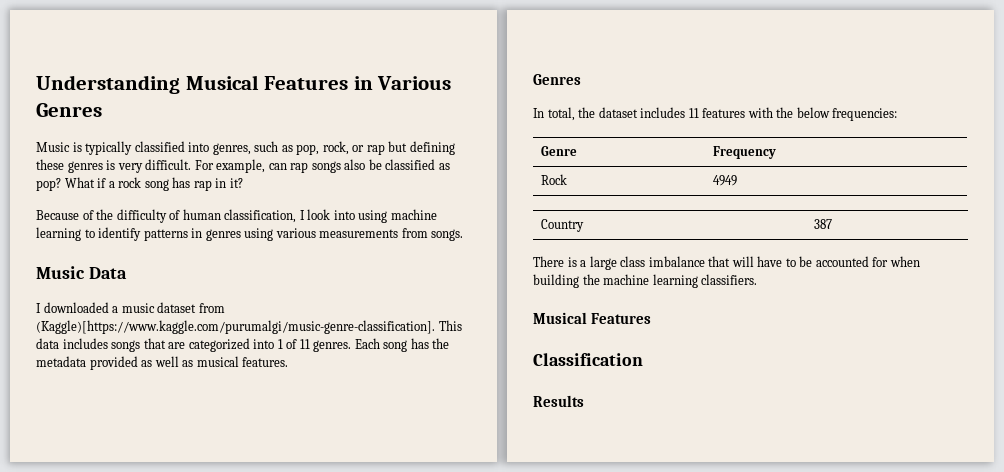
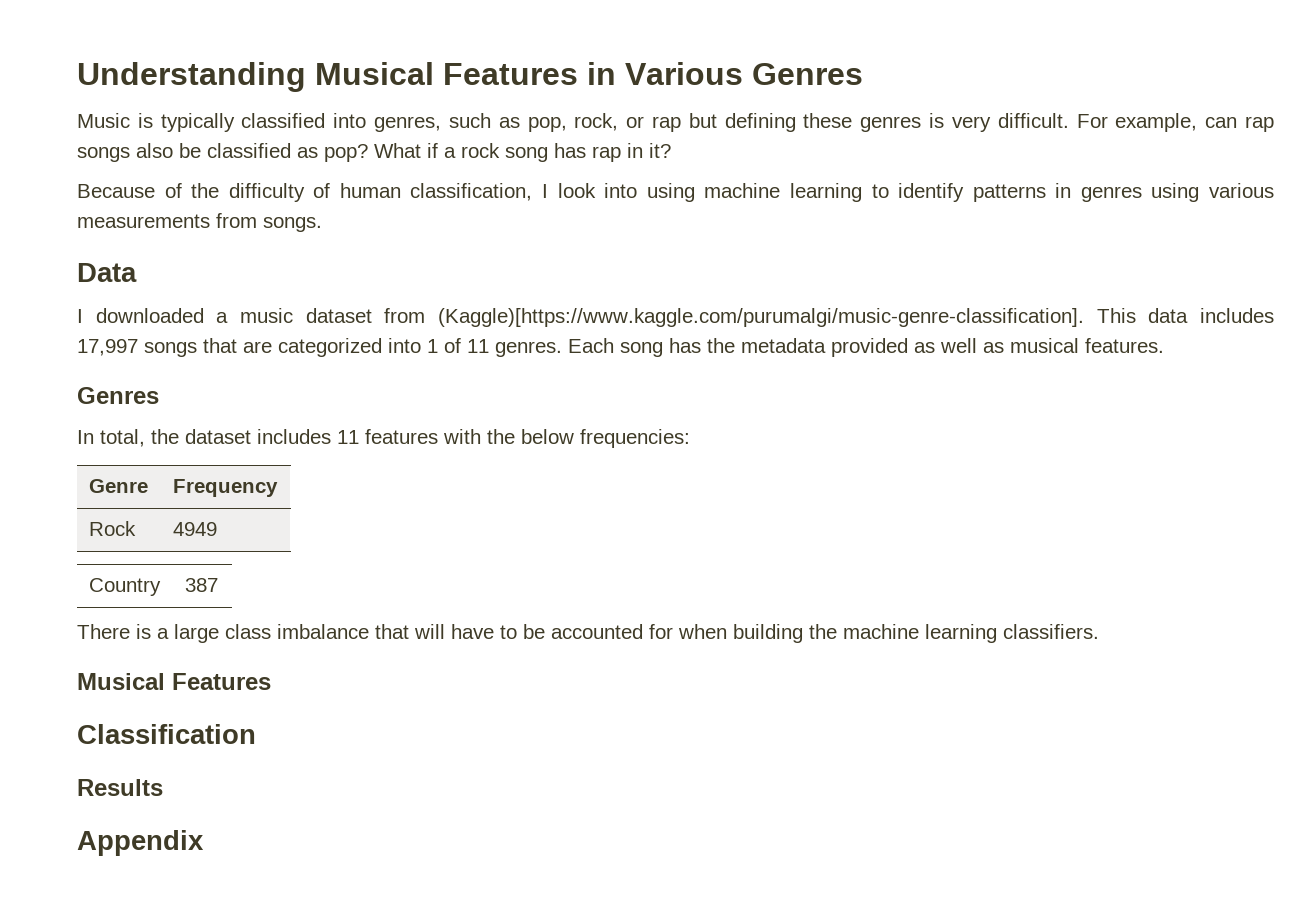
[36,266,85,279] Music -> (322, 224) none
(108, 343) none -> [77,339,138,356] 17,997
(584, 401) none -> [77,830,204,856] // Appendix

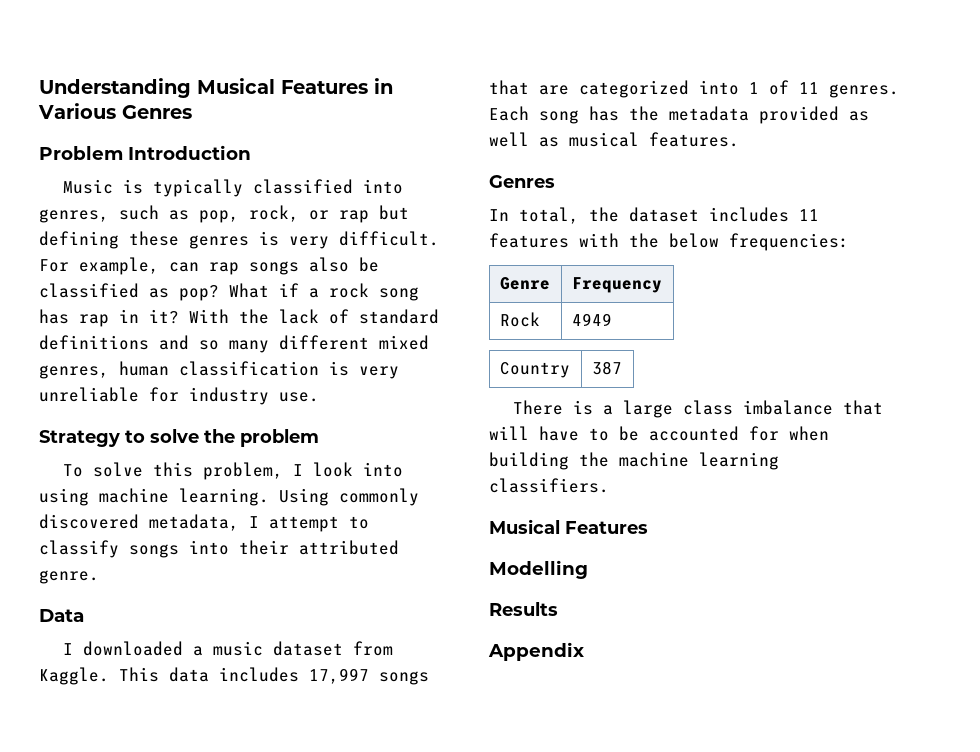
(863, 74) none -> [39,145,251,160] // Problem Introduction
[77,183,533,202] // Because of the difficulty of human classification, -> [189,309,439,324] [39,335,429,353] [39,361,399,379] [39,387,319,405] [39,429,319,447] [63,462,284,480] With the lack of standard definitions and so many different mixed genres, human classification is very unreliable for industry use. // Strategy to solve the problem // To solve this problem,
[789,183,1274,202] [77,213,322,232] learning to identify patterns in genres using various measurements from songs. -> [179,488,419,506] [39,514,369,532] [39,540,399,558] [39,570,99,584] learning. Using commonly discovered metadata, I attempt to classify songs into their attributed genre.
[438,308,1084,327] (Kaggle)[https://www.kaggle.com/purumalgi/music-genre-classification]. -> [39,667,109,685] Kaggle.
[77,724,256,744] Classification -> [489,560,588,579] Modelling

